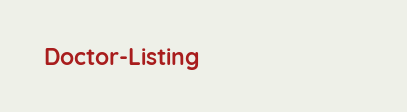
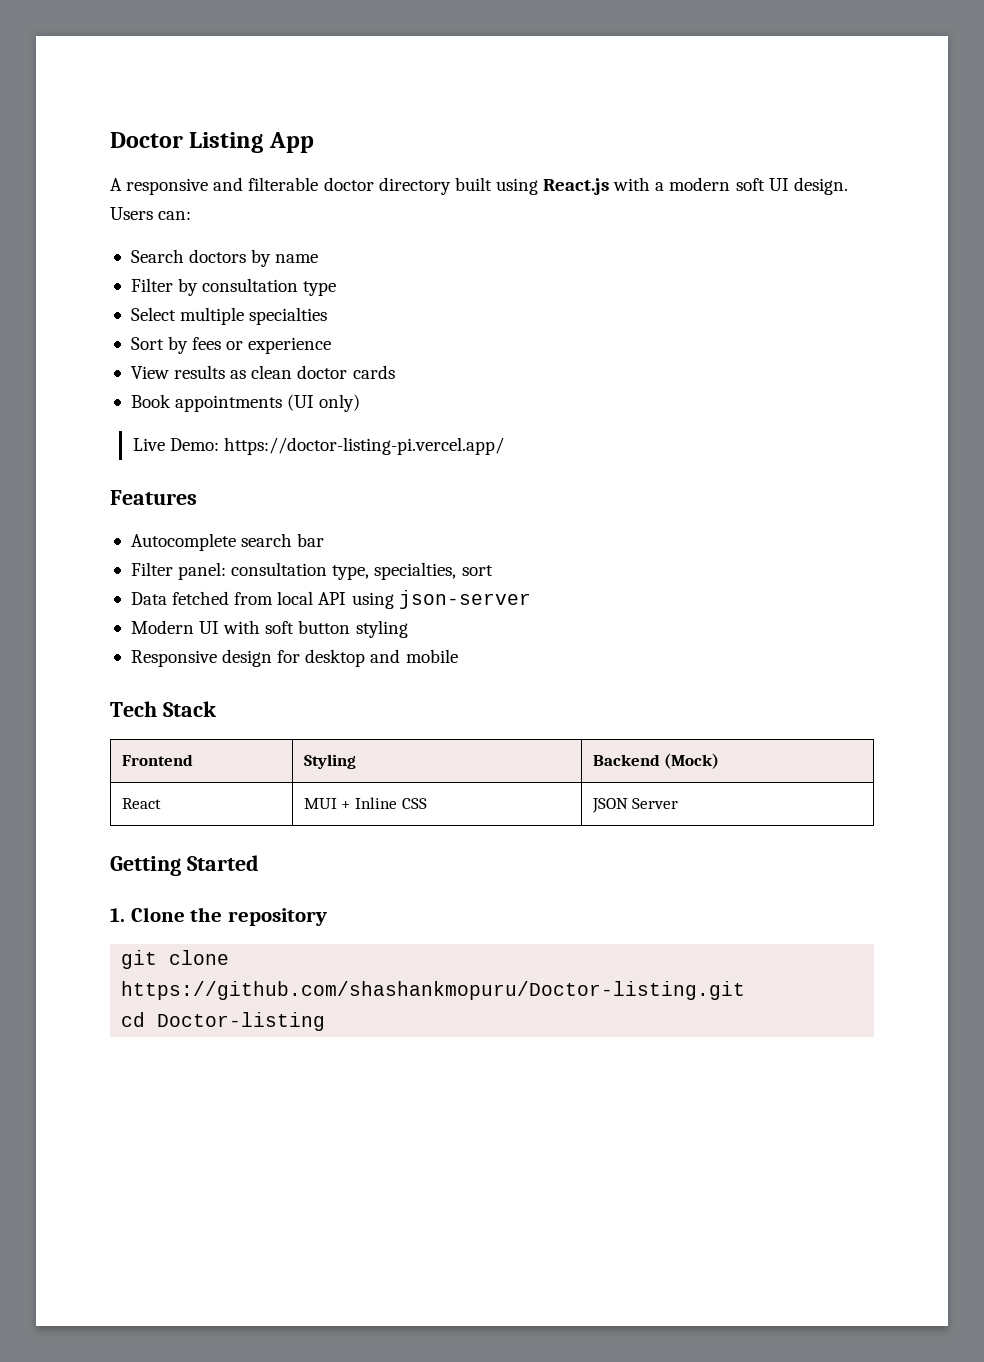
[44,48,200,70] Doctor-Listing -> [110,132,314,153] [110,177,848,195] [110,207,192,220] [130,249,319,267] [130,278,337,296] [130,307,328,325] [130,336,332,354] [130,365,395,379] [130,394,361,412] [132,437,504,455] [110,490,197,505] [130,533,325,551] [130,562,493,580] [130,590,531,609] [130,620,408,638] [130,649,458,667] [110,701,217,717] [121,754,193,766] [303,754,356,769] [592,753,720,769] [121,798,161,809] [303,797,427,809] [591,798,679,813] [110,855,259,876] [110,907,327,926] [121,950,230,969] [121,981,746,1000] [121,1012,326,1031] Doctor Listing App // A responsive and filterable doctor directory built using React.js with a modern soft UI design. Users can: // Search doctors by name // Filter by consultation type // Select multiple specialties // Sort by fees or experience // View results as clean doctor cards // Book appointments (UI only) // Live Demo: https://doctor-listing-pi.vercel.app/ // Features // Autocomplete search bar // Filter panel: consultation type, specialties, sort // Data fetched from local API using json-server // Modern UI with soft button styling // Responsive design for desktop and mobile // Tech Stack // Frontend | Styling | Backend (Mock) // React | MUI + Inline CSS | JSON Server // Getting Started // 1. Clone the repository // git clone https://github.com/shashankmopuru/Doctor-listing.git // cd Doctor-listing

